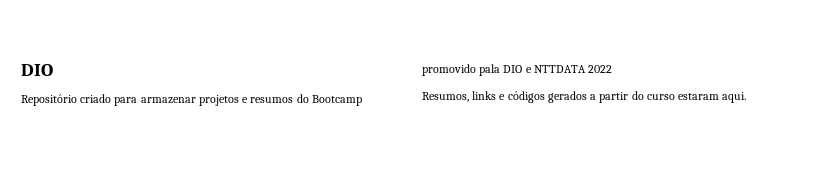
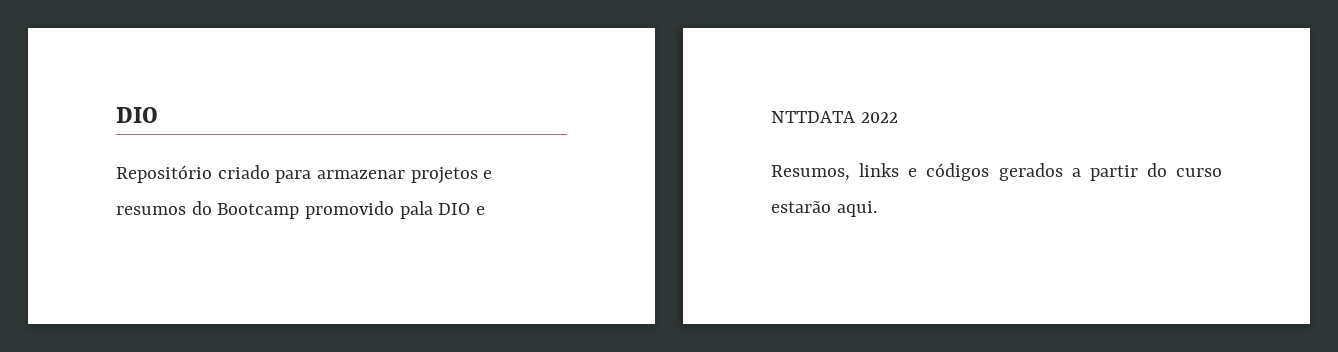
[678,93,720,100] estaram -> [771,201,831,213] estarão

